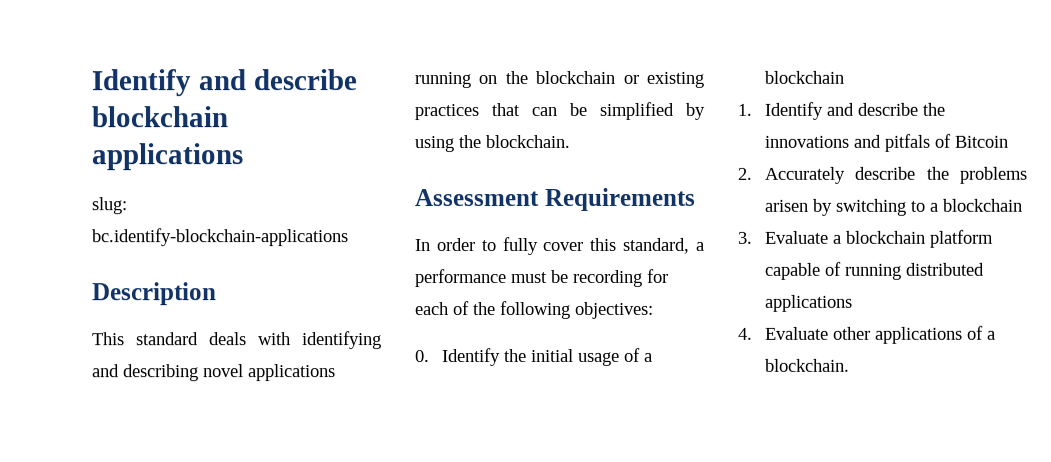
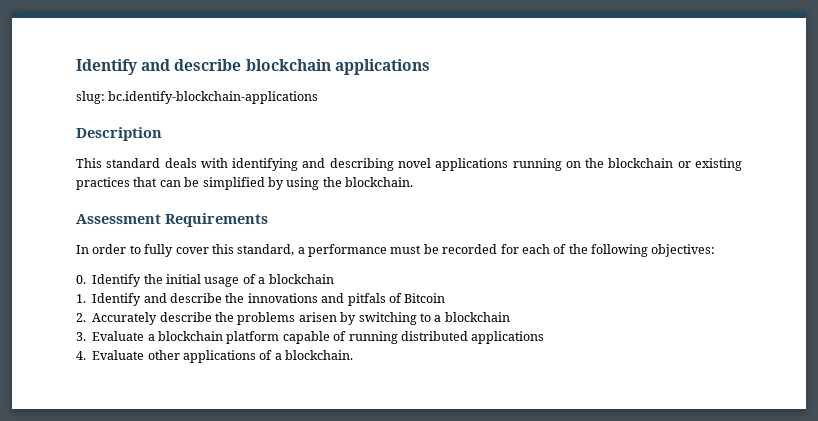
[573,269,643,287] recording -> [442,244,498,254] recorded

